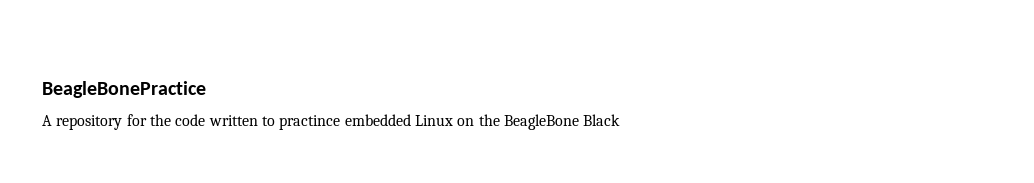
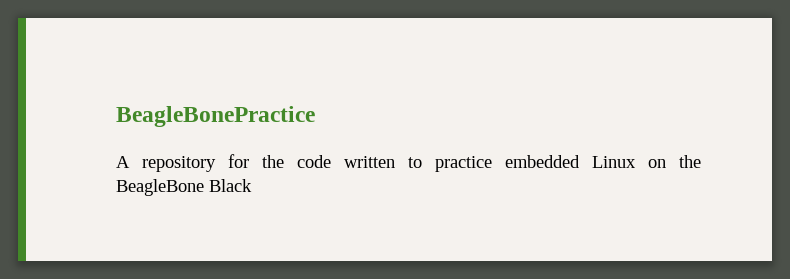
[279,115,341,130] practince -> [435,156,492,172] practice

